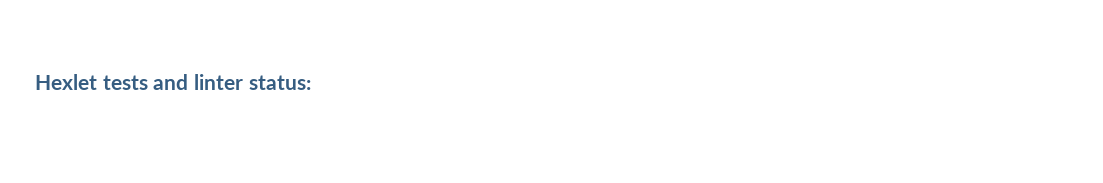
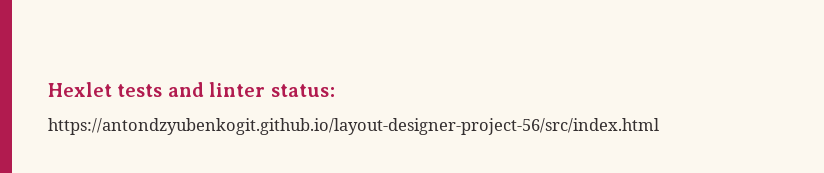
(311, 82) none -> [48,118,659,135] // https://antondzyubenkogit.github.io/layout-designer-project-56/src/index.html

